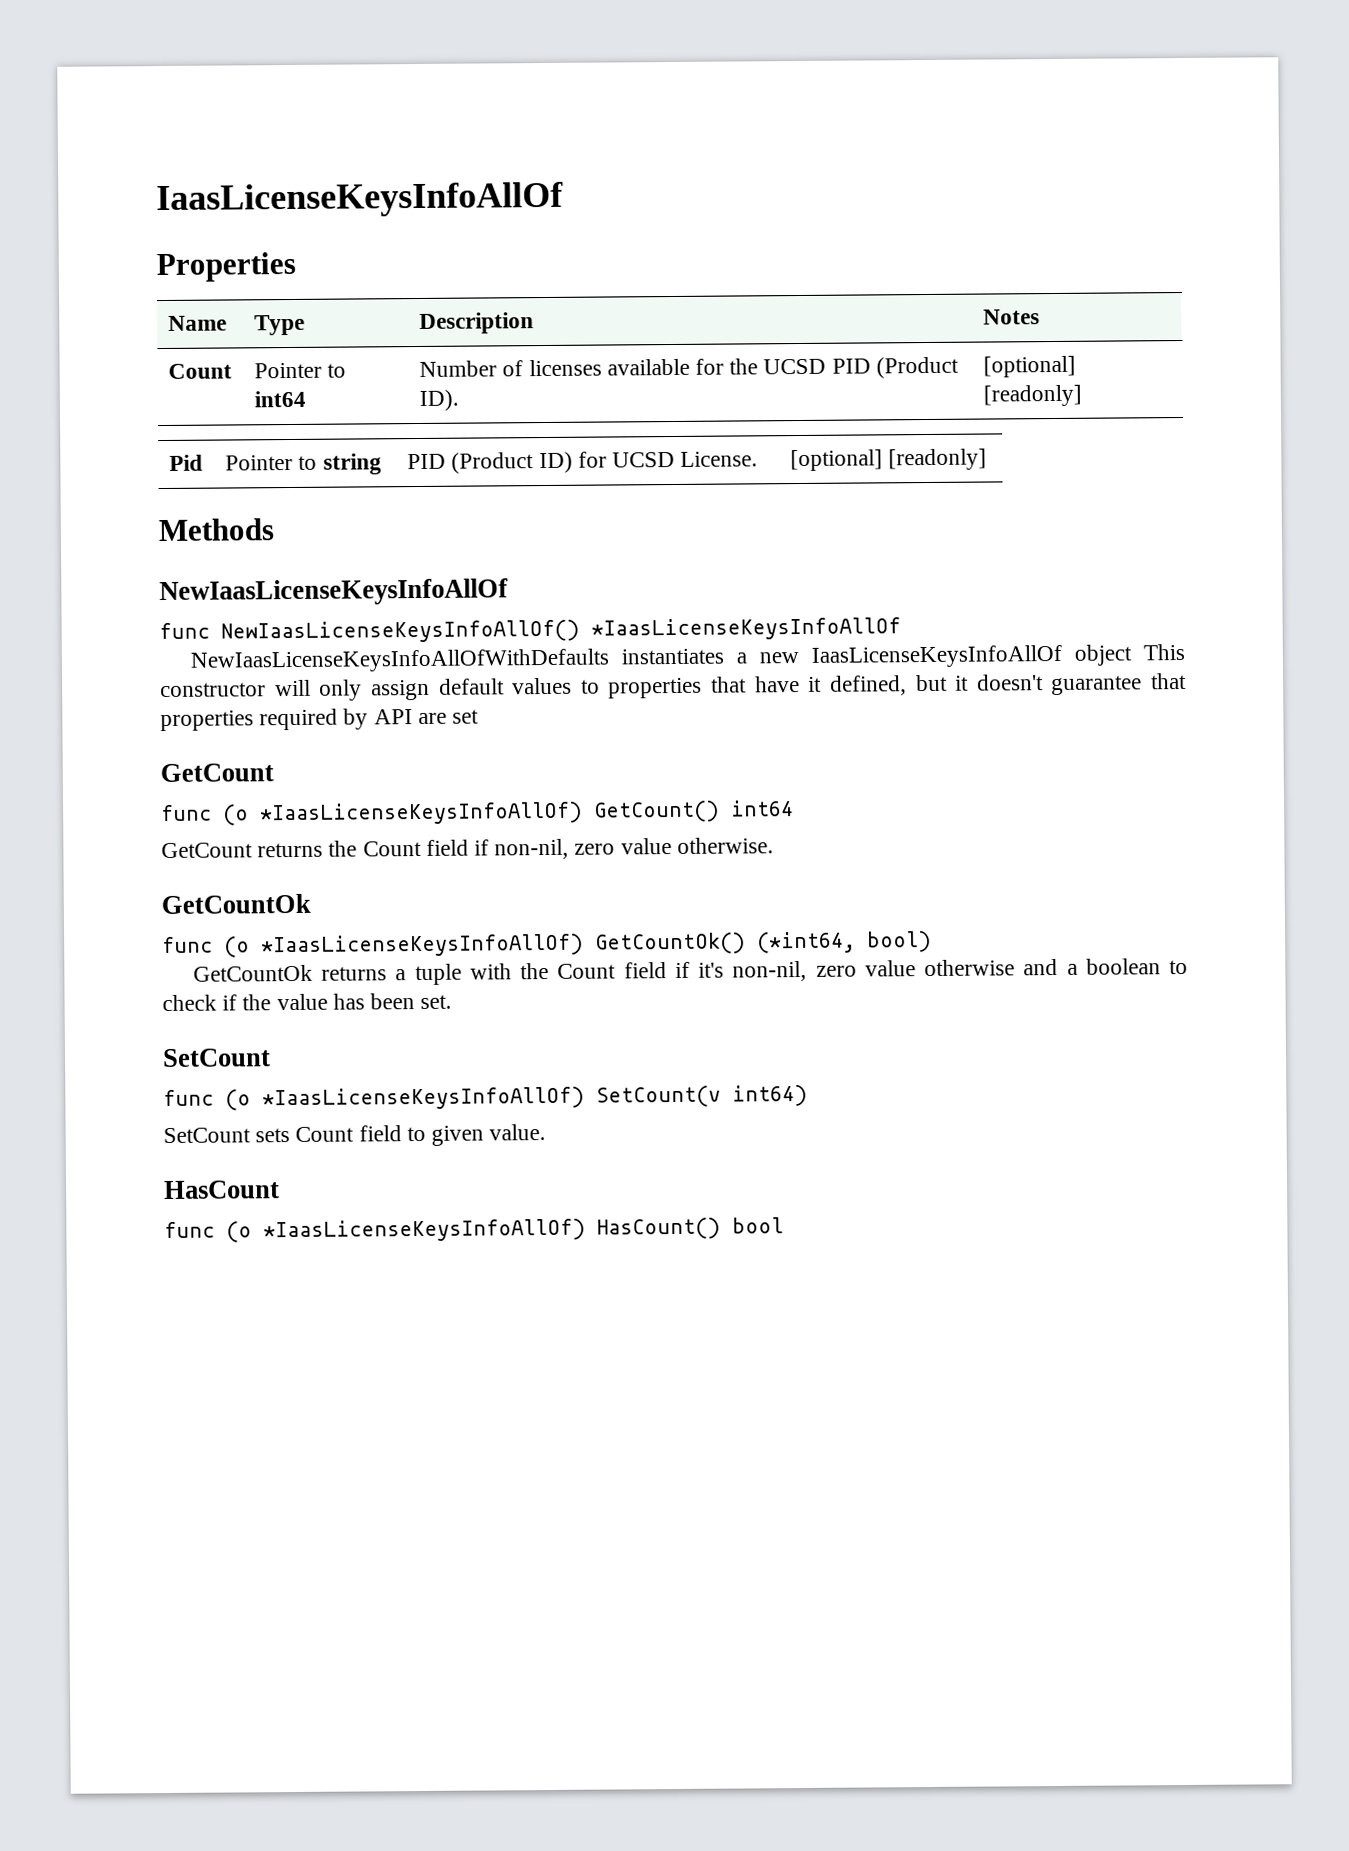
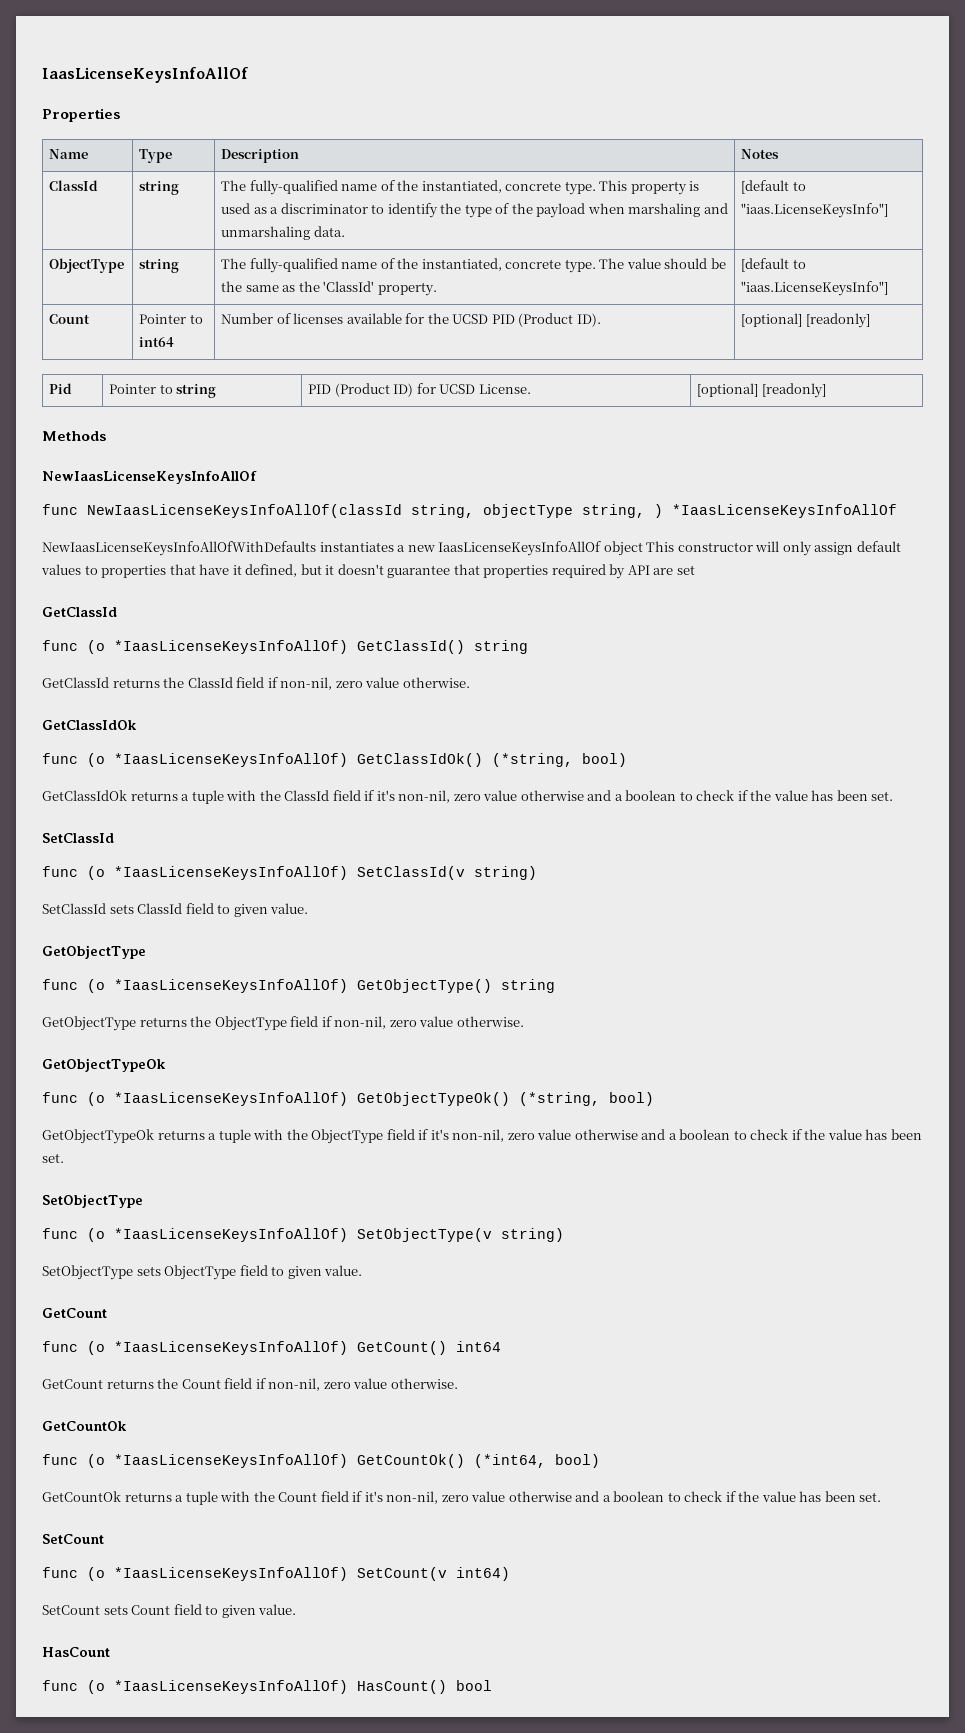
(1041, 317) none -> [49,180,99,191] [139,181,180,195] [221,180,700,195] [221,203,728,218] [221,226,345,240] [741,180,806,194] [741,203,889,218] [49,258,125,273] [139,259,180,273] [221,258,726,273] [221,281,437,296] [741,258,806,272] [741,281,889,296] // ClassId | string | The fully-qualified name of the instantiated, concrete type. This property is used as a discriminator to identify the type of the payload when marshaling and unmarshaling data. | [default to "iaas.LicenseKeysInfo"] // ObjectType | string | The fully-qualified name of the instantiated, concrete type. The value should be the same as the 'ClassId' property. | [default to "iaas.LicenseKeysInfo"]
[221,619,580,644] NewIaasLicenseKeysInfoAllOf() -> [87,504,663,518] NewIaasLicenseKeysInfoAllOf(classId string, objectType string, )
(480, 716) none -> [42,607,117,617] [42,640,528,654] [42,677,470,690] [42,720,137,730] [42,753,627,767] [42,790,894,804] [42,833,114,843] [42,866,537,880] [42,903,309,917] [42,945,146,959] [42,979,555,993] [42,1016,524,1031] [42,1058,166,1072] [42,1092,654,1106] [42,1129,922,1144] [42,1153,64,1163] [42,1194,143,1208] [42,1228,564,1242] [42,1265,363,1280] // GetClassId // func (o *IaasLicenseKeysInfoAllOf) GetClassId() string // GetClassId returns the ClassId field if non-nil, zero value otherwise. // GetClassIdOk // func (o *IaasLicenseKeysInfoAllOf) GetClassIdOk() (*string, bool) // GetClassIdOk returns a tuple with the ClassId field if it's non-nil, zero value otherwise and a boolean to check if the value has been set. // SetClassId // func (o *IaasLicenseKeysInfoAllOf) SetClassId(v string) // SetClassId sets ClassId field to given value. // GetObjectType // func (o *IaasLicenseKeysInfoAllOf) GetObjectType() string // GetObjectType returns the ObjectType field if non-nil, zero value otherwise. // GetObjectTypeOk // func (o *IaasLicenseKeysInfoAllOf) GetObjectTypeOk() (*string, bool) // GetObjectTypeOk returns a tuple with the ObjectType field if it's non-nil, zero value otherwise and a boolean to check if the value has been set. // SetObjectType // func (o *IaasLicenseKeysInfoAllOf) SetObjectType(v string) // SetObjectType sets ObjectType field to given value.

